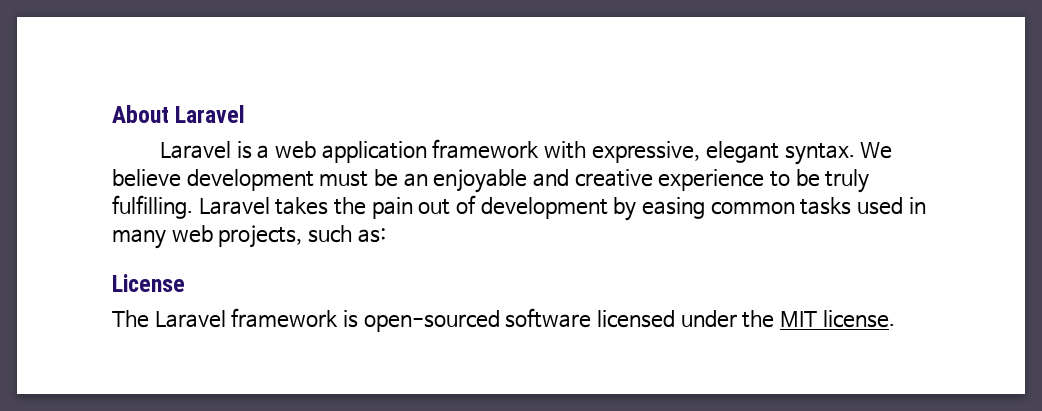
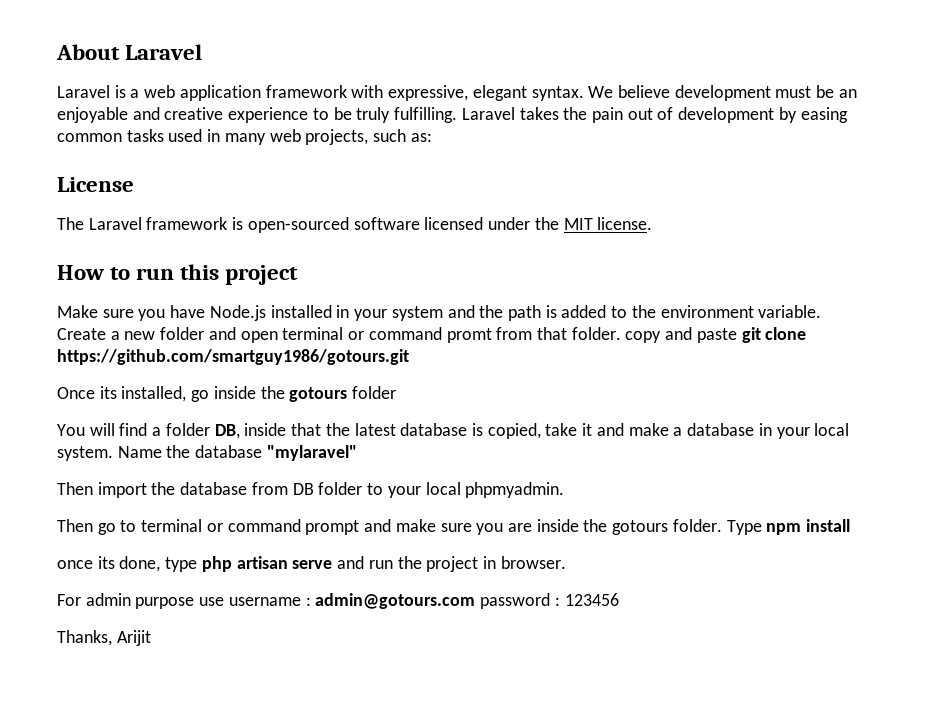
(895, 319) none -> [57,264,299,285] [57,305,822,321] [57,327,807,343] [57,349,409,365] [57,386,397,402] [57,423,850,439] [57,445,357,461] [57,482,565,498] [57,519,851,535] [57,556,566,572] [57,593,619,609] [57,630,151,646] // How to run this project // Make sure you have Node.js installed in your system and the path is added to the environment variable. // Create a new folder and open terminal or command promt from that folder. copy and paste git clone https://github.com/smartguy1986/gotours.git // Once its installed, go inside the gotours folder // You will find a folder DB, inside that the latest database is copied, take it and make a database in your local system. Name the database "mylaravel" // Then import the database from DB folder to your local phpmyadmin. // Then go to terminal or command prompt and make sure you are inside the gotours folder. Type npm install // once its done, type php artisan serve and run the project in browser. // For admin purpose use username : admin@gotours.com password : 123456 // Thanks, Arijit

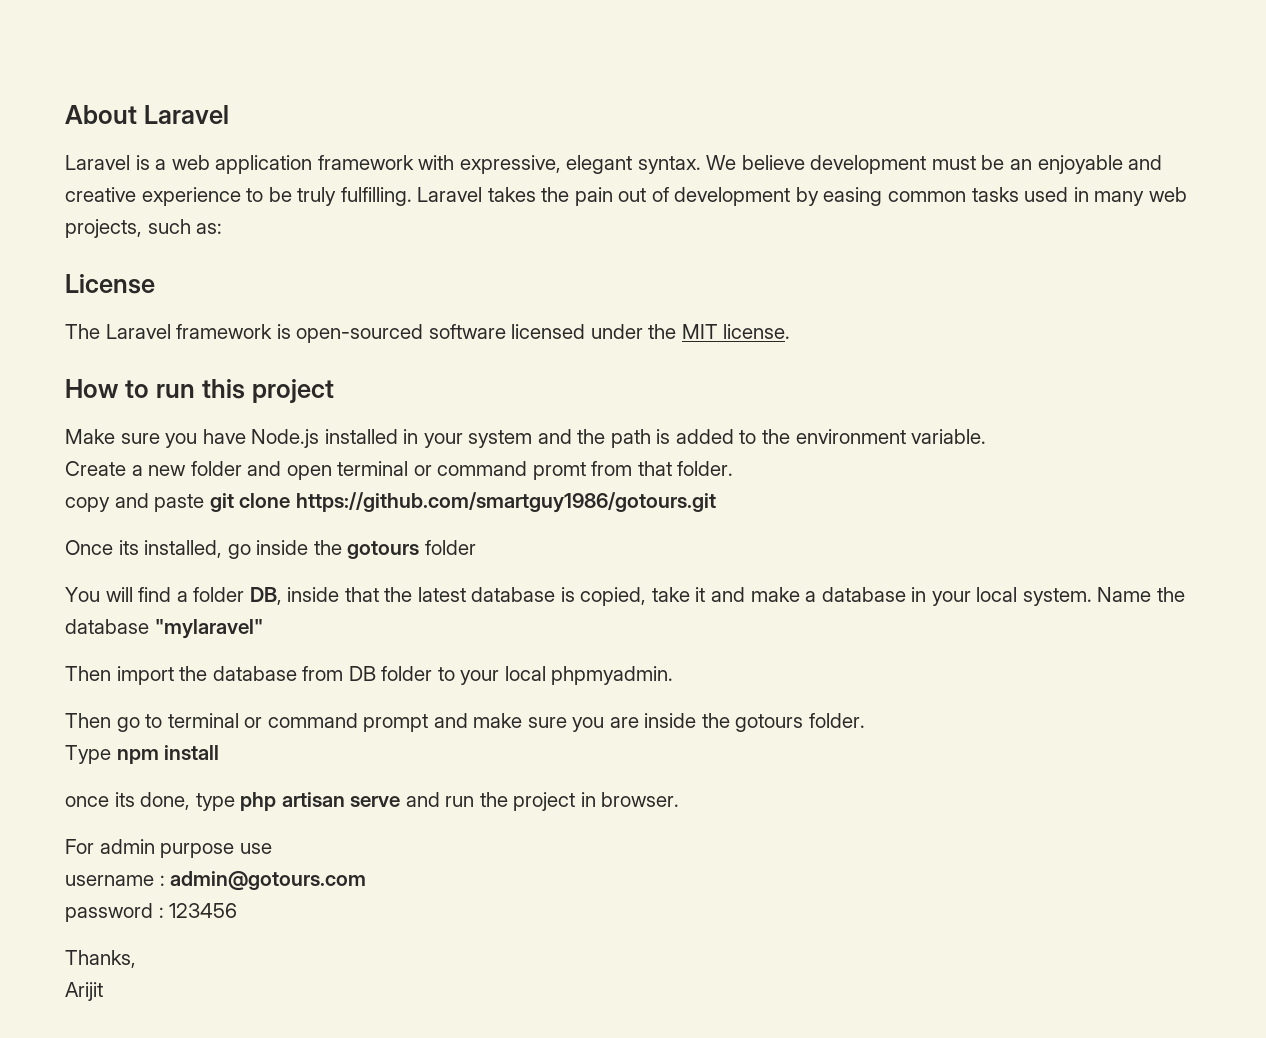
(621, 333) none -> (734, 468) //
(722, 525) none -> (866, 720) //
(225, 601) none -> (272, 848) //
(476, 601) none -> (367, 881) //
(112, 638) none -> (136, 959) //

